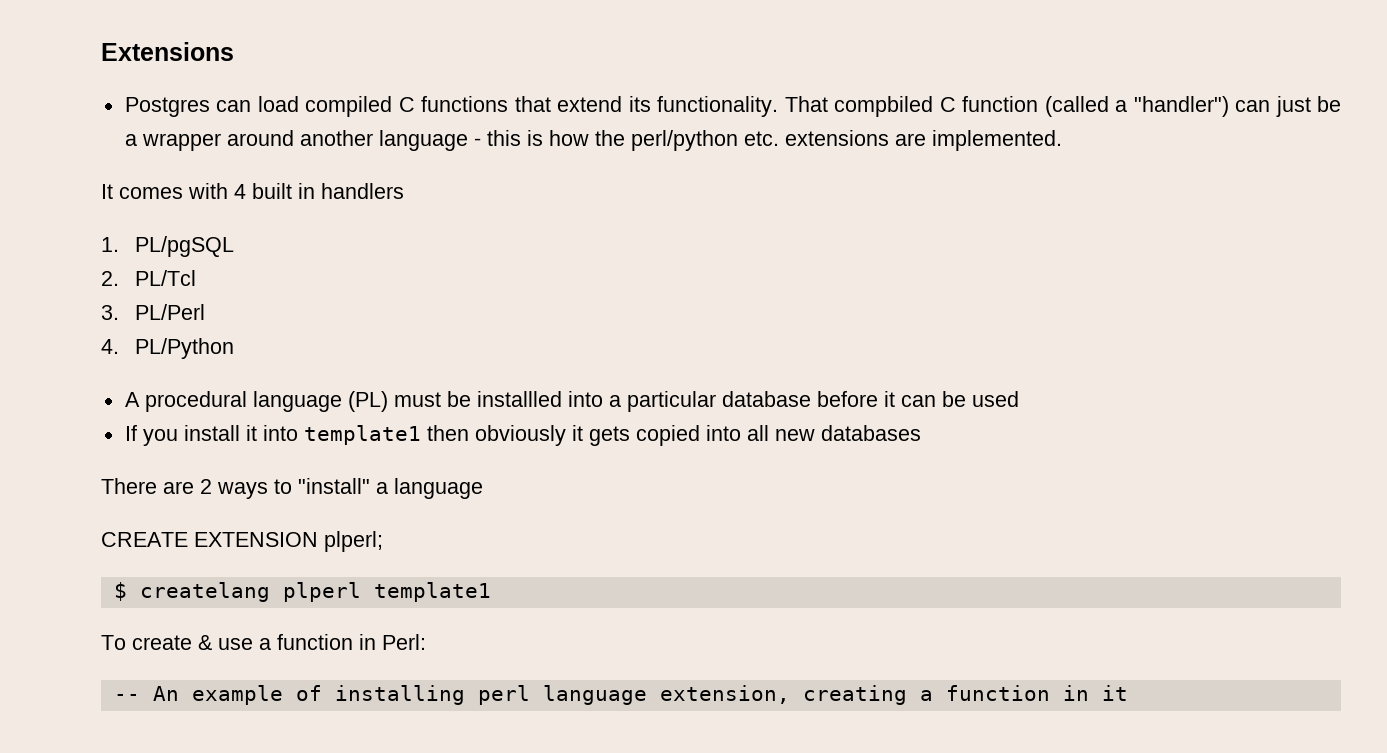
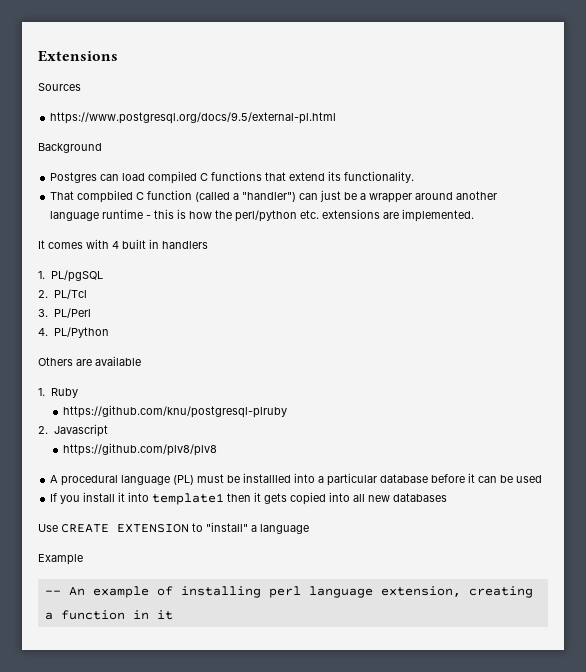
(234, 51) none -> [38,83,81,91] [50,112,337,124] [38,143,102,153] // Sources // https://www.postgresql.org/docs/9.5/external-pl.html // Background
(779, 106) none -> (415, 177) //
(468, 140) none -> [102,209,144,219] runtime
(234, 348) none -> [38,356,141,366] [38,388,79,398] [63,405,288,418] [38,424,108,437] [63,443,218,456] // Others are available // 1. Ruby // https://github.com/knu/postgresql-plruby // 2. Javascript // https://github.com/plv8/plv8
[474,425,566,446] obviously -> (252, 497) none
[101,478,268,499] There are 2 ways -> [38,524,189,533] Use CREATE EXTENSION
[101,531,383,552] [113,582,491,602] [101,634,426,650] CREATE EXTENSION plperl; // $ createlang plperl template1 // To create & use a function in Perl: -> [38,554,83,565] Example

